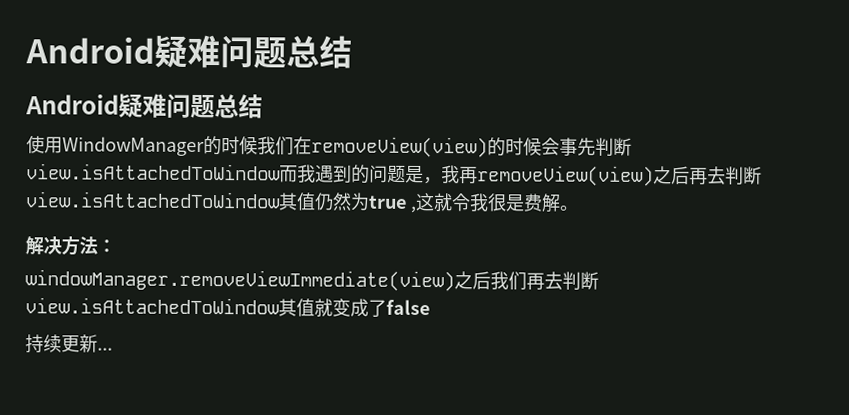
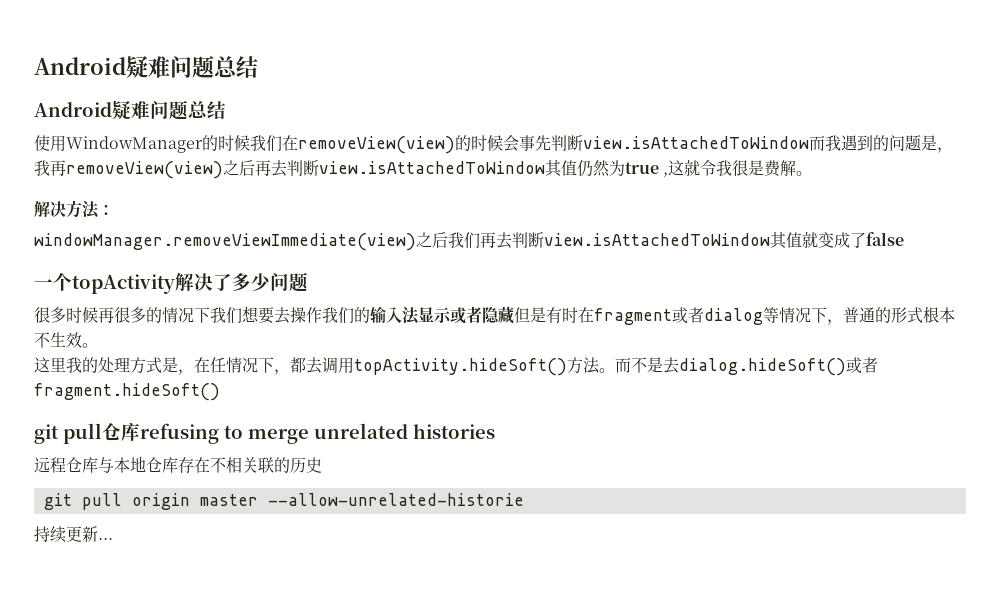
(430, 307) none -> [34,272,308,294] [34,306,955,325] [34,332,98,348] [34,357,878,376] [34,383,220,401] [34,422,495,444] [34,456,322,473] [43,493,524,510] // 一个topActivity解决了多少问题 // 很多时候再很多的情况下我们想要去操作我们的输入法显示或者隐藏但是有时在fragment或者dialog等情况下，普通的形式根本不生效。 // 这里我的处理方式是，在任情况下，都去调用topActivity.hideSoft()方法。而不是去dialog.hideSoft()或者fragment.hideSoft() // git pull仓库refusing to merge unrelated histories // 远程仓库与本地仓库存在不相关联的历史 // git pull origin master --allow-unrelated-historie

